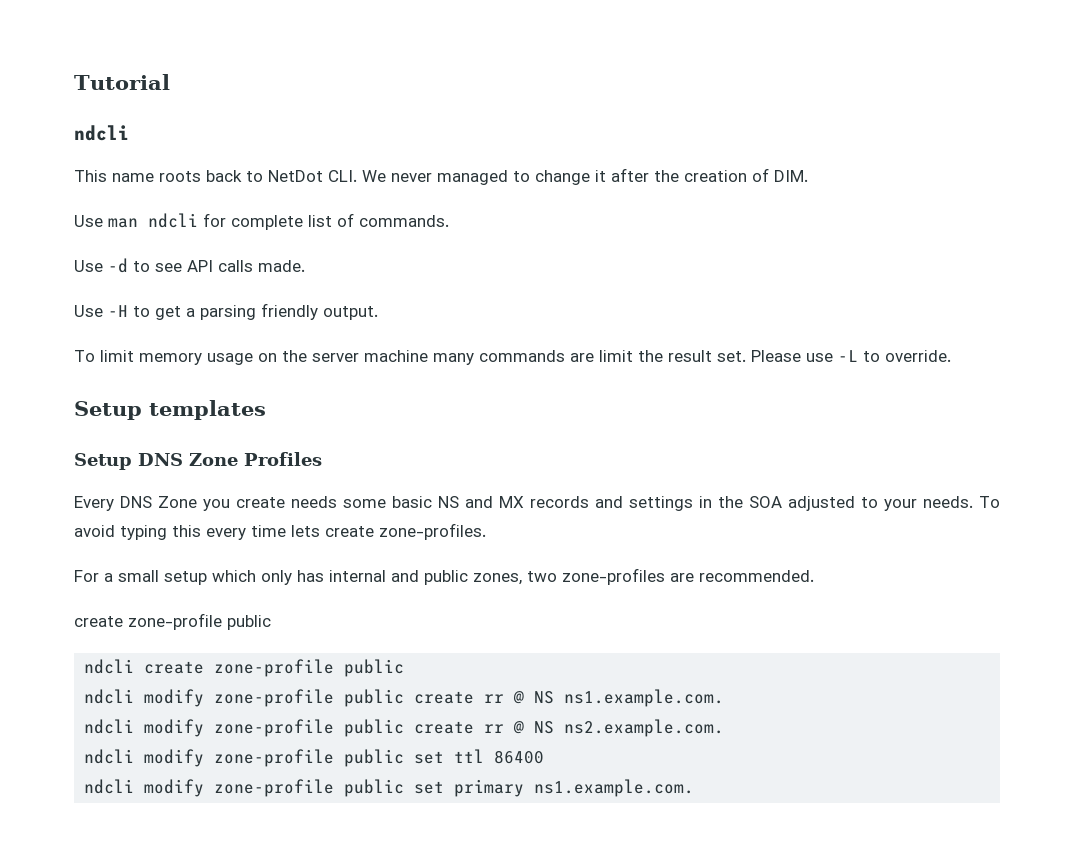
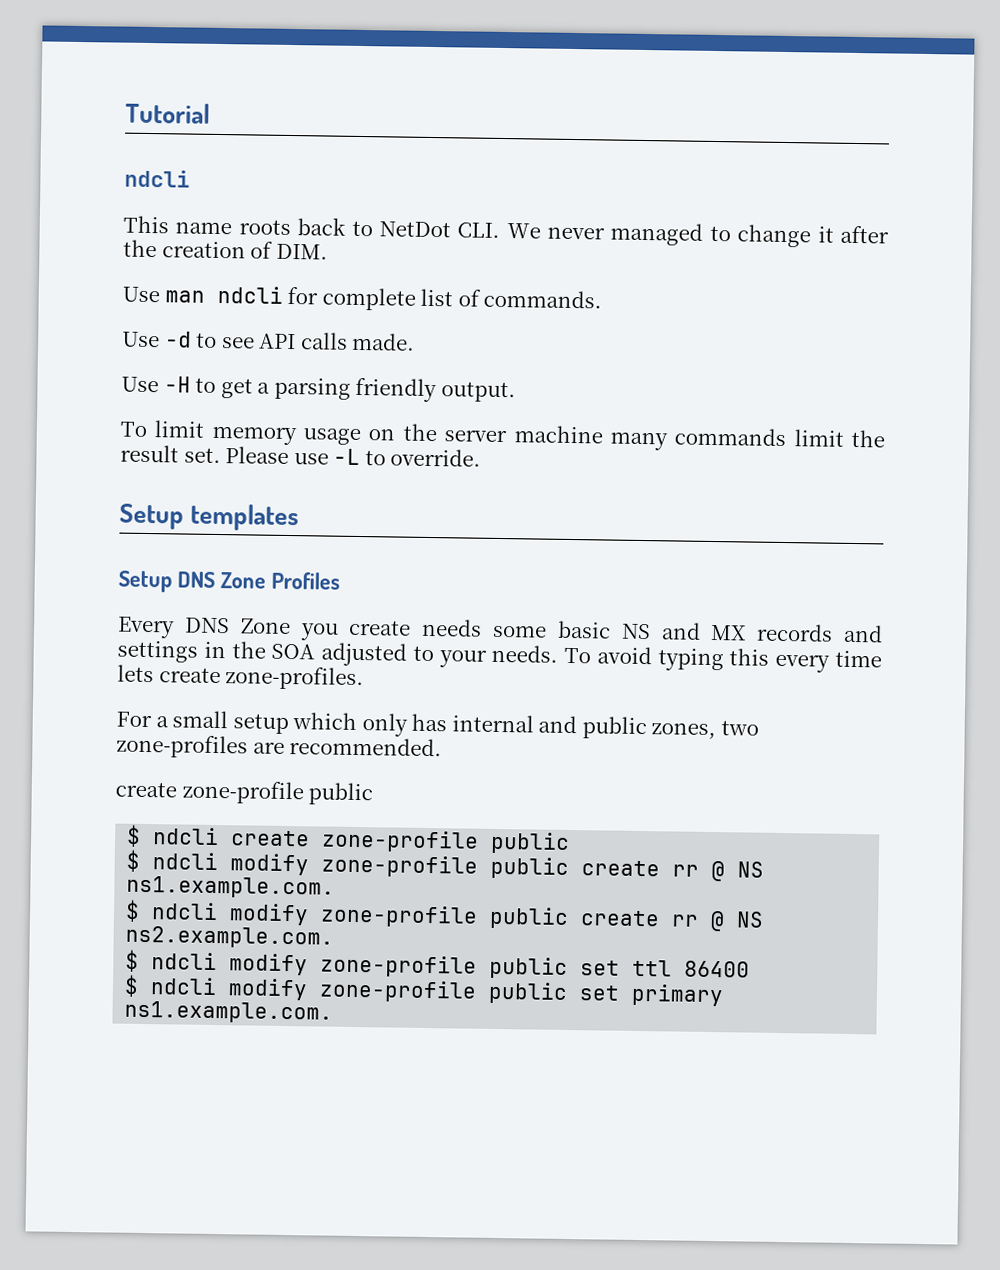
[570,353,594,362] are -> (787, 437) none
(271, 622) none -> [126,824,142,847] $
(405, 668) none -> [126,849,141,872] $
(725, 698) none -> [125,899,141,922] $
(725, 728) none -> [125,949,140,972] $
(545, 757) none -> [124,974,140,997] $

